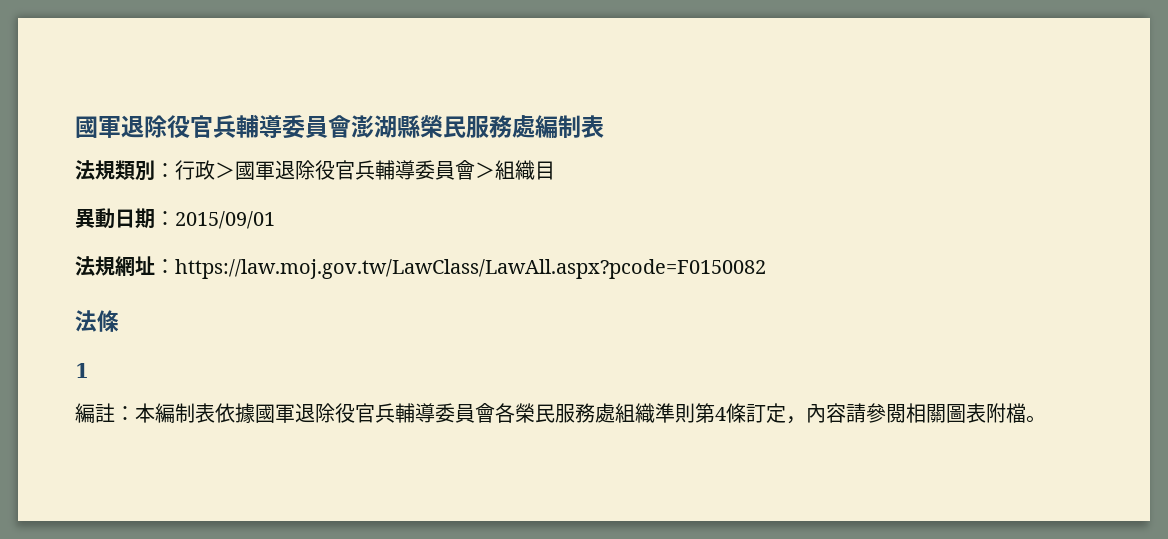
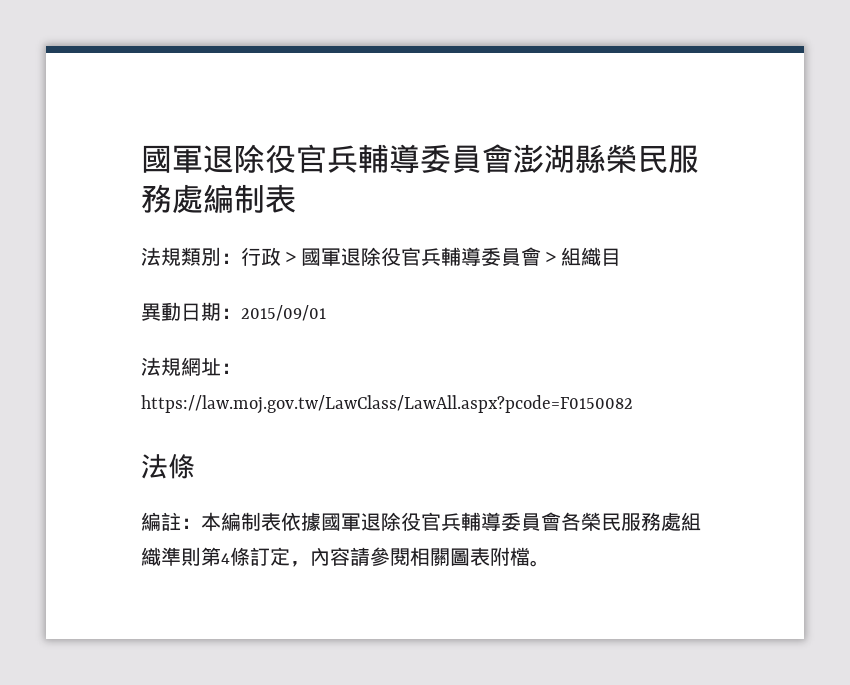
[75,363,89,378] // 1 -> (195, 466) none

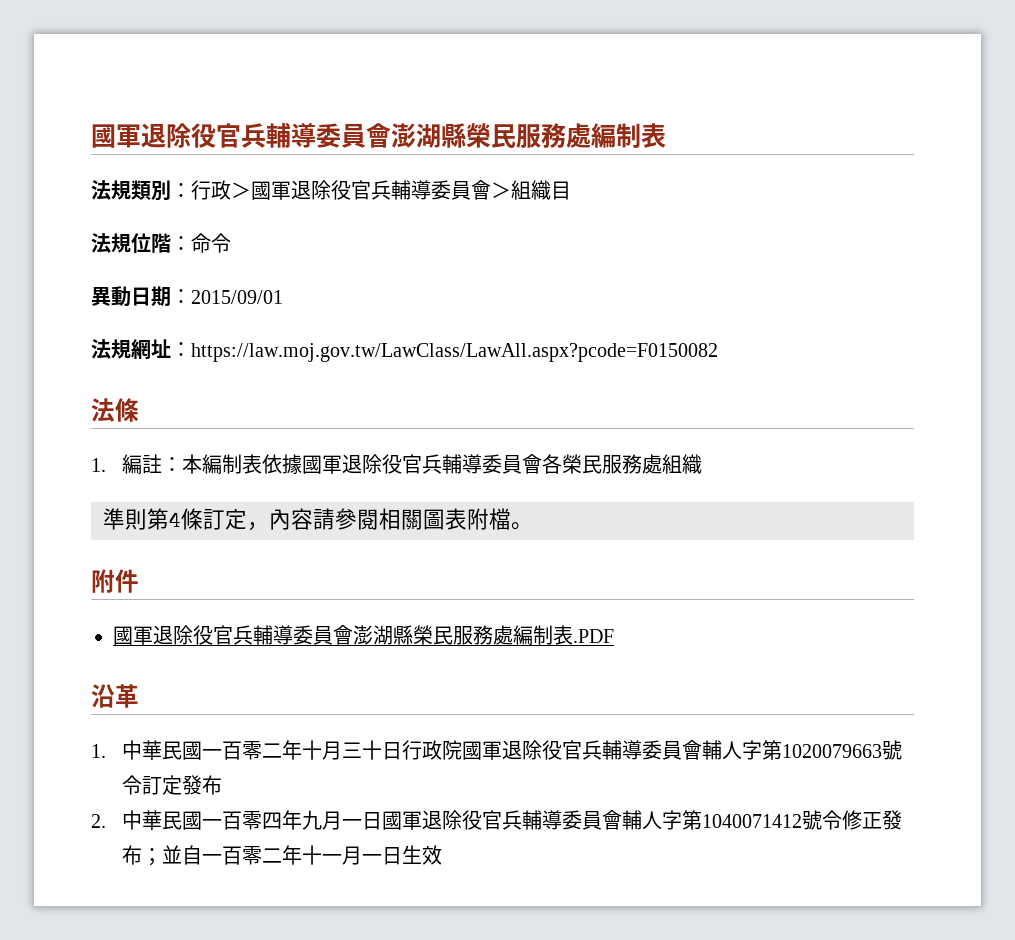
(621, 257) none -> [91,233,231,253] // 法規位階：命令
(195, 466) none -> [91,458,106,472] 1.
(161, 556) none -> (702, 464) //
(550, 563) none -> [91,569,139,593] [113,625,614,645] [91,684,139,708] [91,740,902,760] [121,775,222,795] [91,810,902,830] [121,845,442,866] // 附件 // 國軍退除役官兵輔導委員會澎湖縣榮民服務處編制表.PDF // 沿革 // 1.中華民國一百零二年十月三十日行政院國軍退除役官兵輔導委員會輔人字第1020079663號令訂定發布 // 2.中華民國一百零四年九月一日國軍退除役官兵輔導委員會輔人字第1040071412號令修正發布；並自一百零二年十一月一日生效

